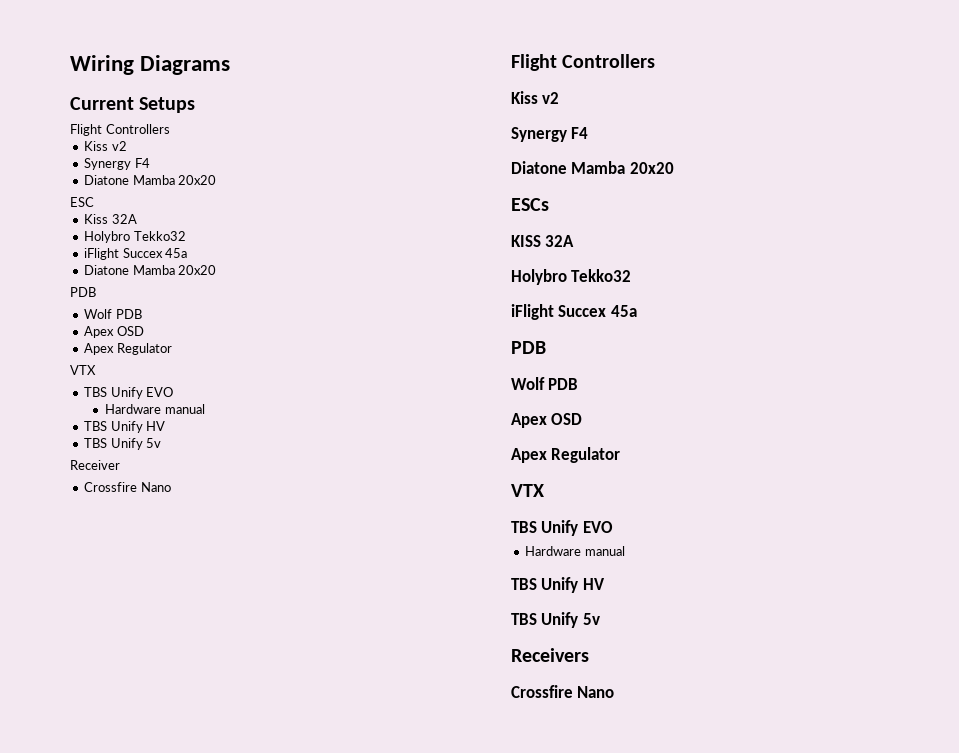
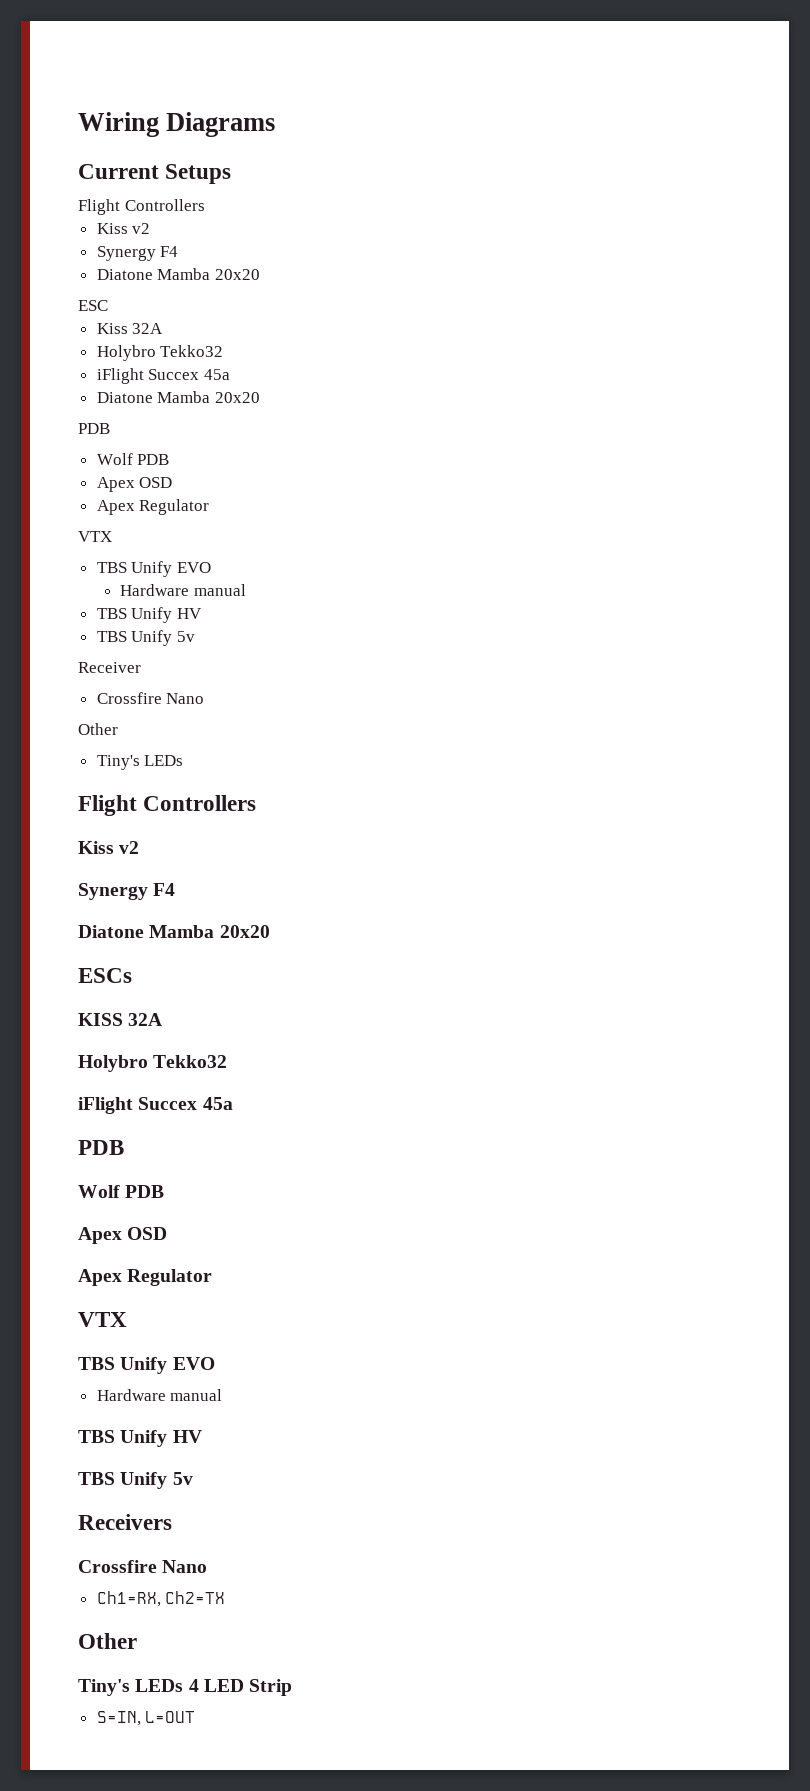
(171, 487) none -> [78,723,118,735] [96,755,184,770] // Other // Tiny's LEDs
(615, 692) none -> [96,1591,226,1607] [78,1633,137,1649] [78,1679,293,1696] [96,1711,196,1726] // Ch1=RX, Ch2=TX // Other // Tiny's LEDs 4 LED Strip // S=IN, L=OUT

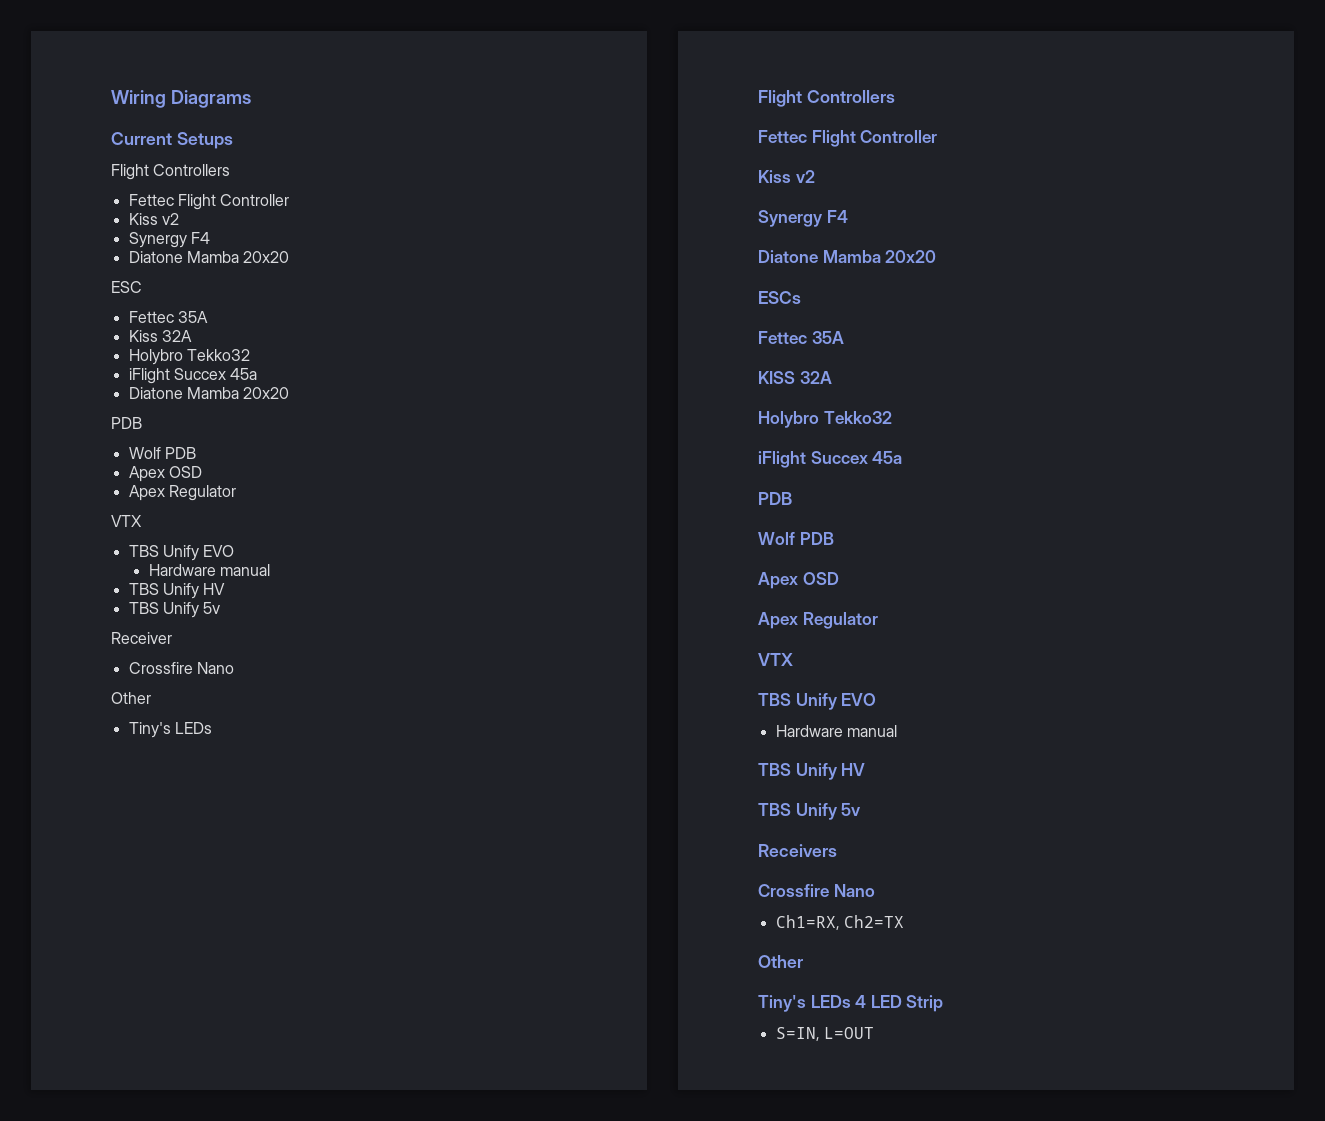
(205, 205) none -> [128,194,290,210] // Fettec Flight Controller
(108, 305) none -> [128,311,208,323] // Fettec 35A
(257, 803) none -> [758,130,938,147] // Fettec Flight Controller
(132, 975) none -> [758,331,844,344] // Fettec 35A

